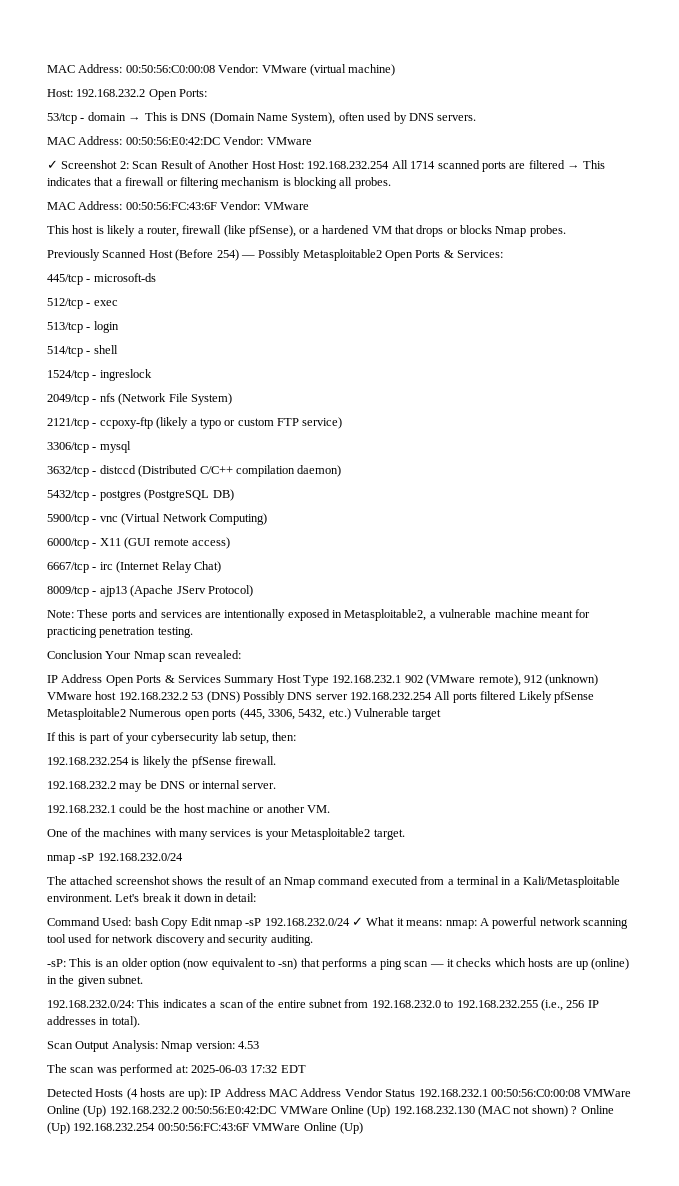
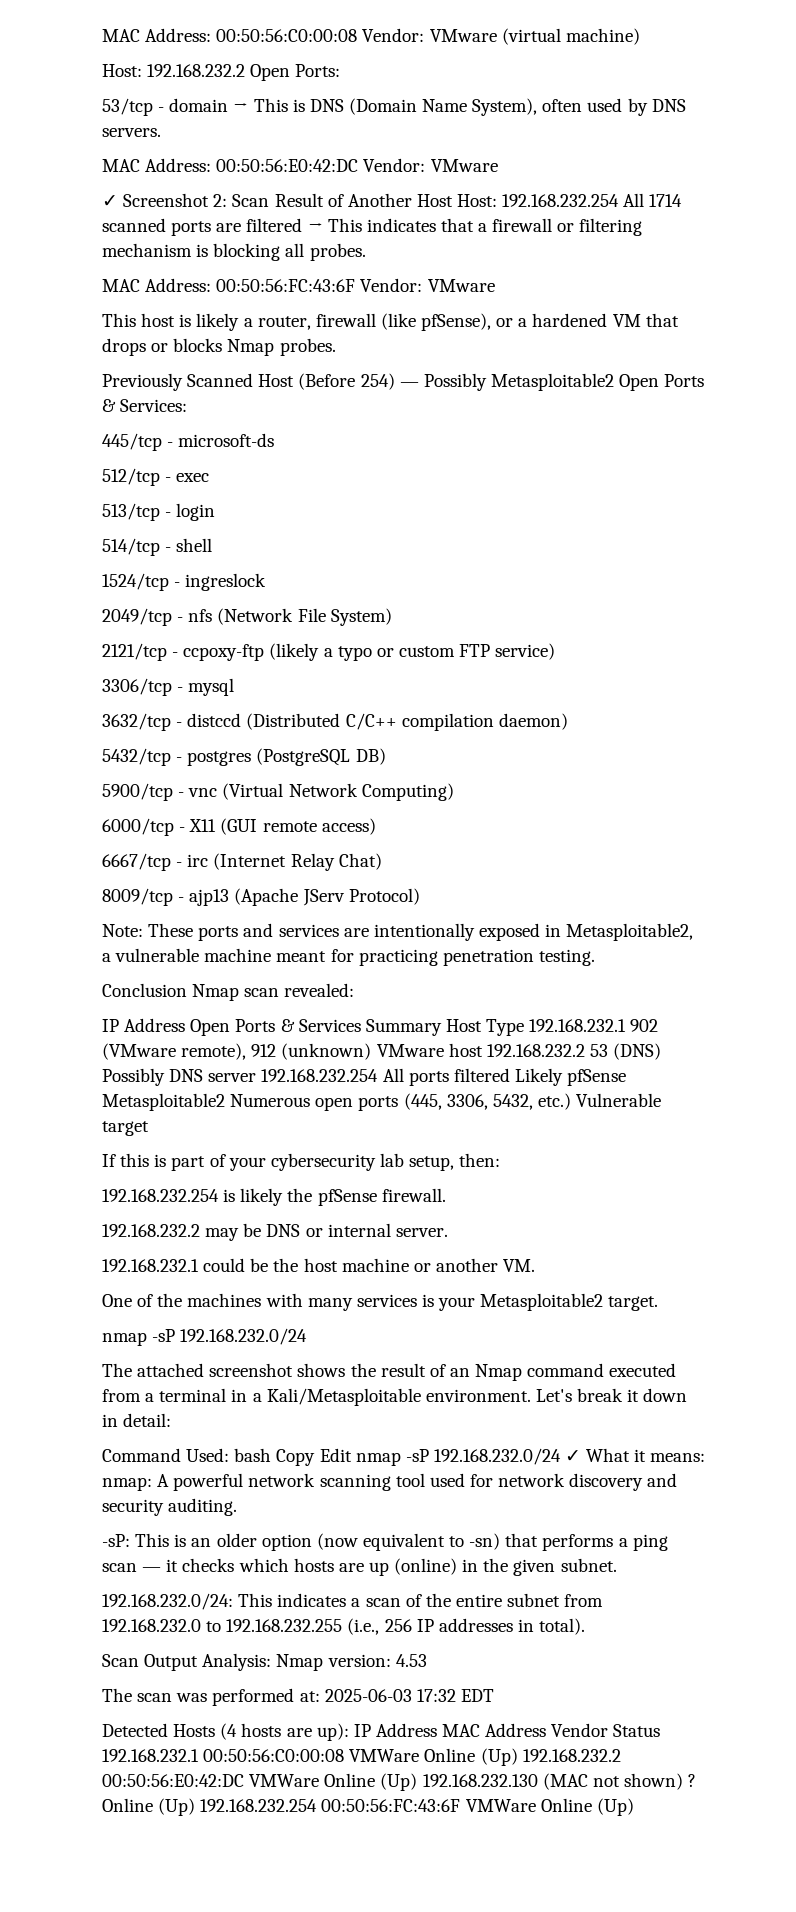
[105,651,132,659] Your -> (187, 990) none

